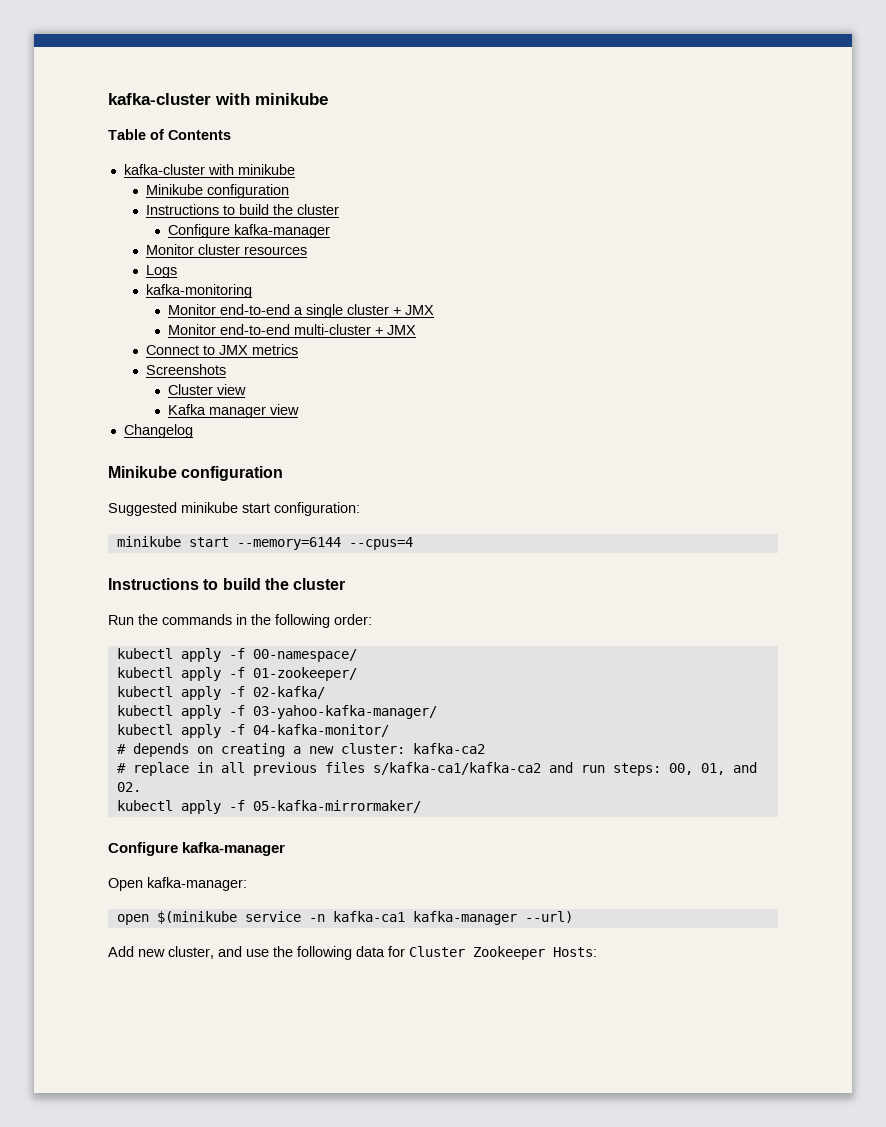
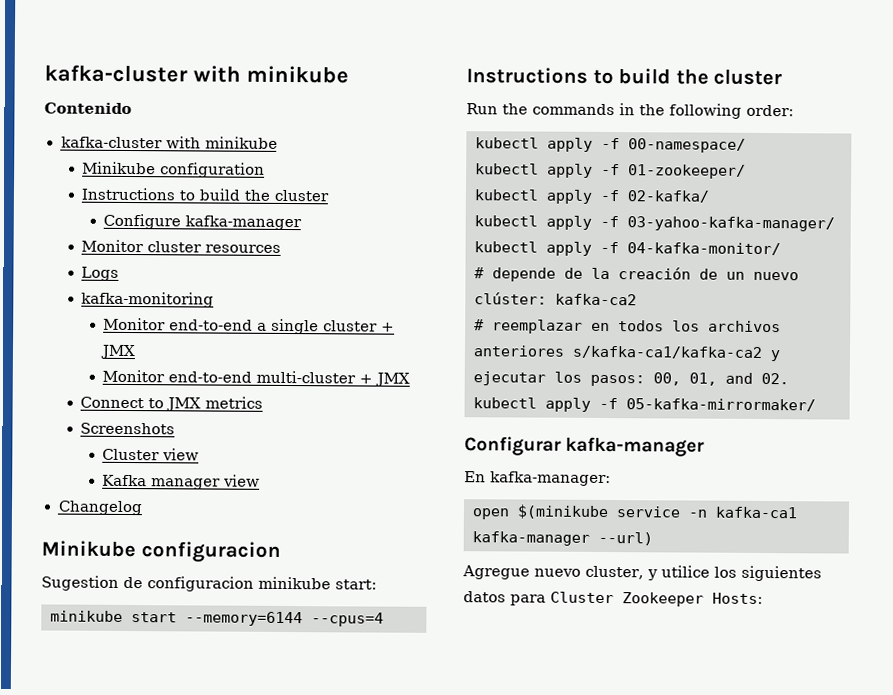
[108,93,328,105] [108,129,231,140] kafka-cluster with minikube // Table of Contents -> [44,64,349,84] [44,102,132,115] kafka-cluster with minikube // Contenido
[181,466,284,481] [108,502,360,516] configuration // Suggested minikube start configuration: -> [140,541,281,563] [41,575,377,592] configuracion // Sugestion de configuracion minikube start:
[132,743,485,757] [116,762,661,776] depends on creating a new cluster: kafka-ca2 // # replace in all previous files s/kafka-ca1/kafka-ca2 and run steps: -> [492,267,799,282] [474,292,637,306] [474,319,781,334] [473,345,780,362] [473,371,645,387] depende de la creación de un nuevo clúster: kafka-ca2 // # reemplazar en todos los archivos anteriores s/kafka-ca1/kafka-ca2 y ejecutar los pasos:
[108,842,286,856] [108,878,143,891] Configure kafka-manager // Open -> [464,436,706,457] [464,471,486,483] Configurar kafka-manager // En
[108,946,405,960] Add new cluster, and use the following data for -> [462,565,822,582] [463,591,546,606] Agregue nuevo cluster, y utilice los siguientes datos para

